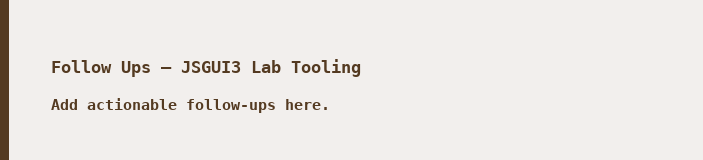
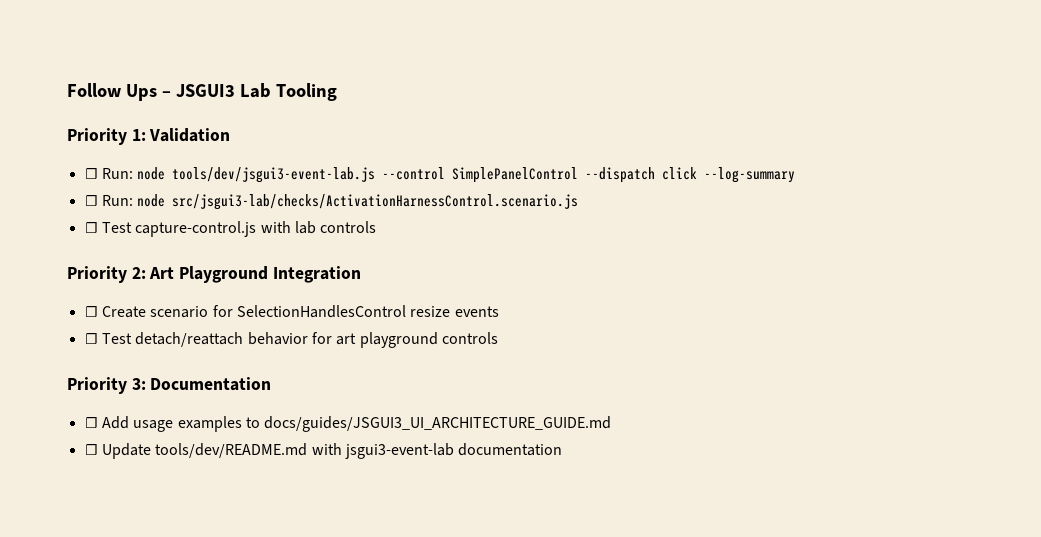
[51,98,330,113] Add actionable follow-ups here. -> [67,128,231,145] [84,167,796,183] [84,194,579,210] [84,221,377,237] [67,266,361,283] [84,305,499,318] [84,332,498,348] [67,377,272,394] [84,416,612,432] [84,443,563,459] Priority 1: Validation // ☐ Run: node tools/dev/jsgui3-event-lab.js --control SimplePanelControl --dispatch click --log-summary // ☐ Run: node src/jsgui3-lab/checks/ActivationHarnessControl.scenario.js // ☐ Test capture-control.js with lab controls // Priority 2: Art Playground Integration // ☐ Create scenario for SelectionHandlesControl resize events // ☐ Test detach/reattach behavior for art playground controls // Priority 3: Documentation // ☐ Add usage examples to docs/guides/JSGUI3_UI_ARCHITECTURE_GUIDE.md // ☐ Update tools/dev/README.md with jsgui3-event-lab documentation

